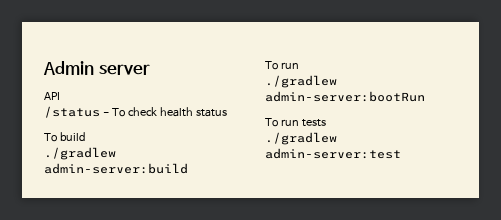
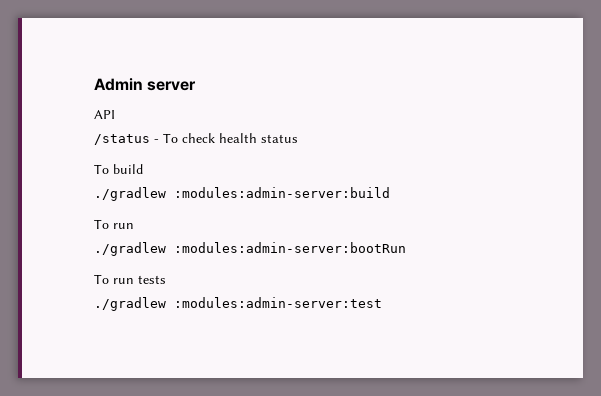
[44,163,188,174] admin-server:build -> [174,187,390,198] :modules:admin-server:build
[265,91,425,102] admin-server:bootRun -> [174,242,406,253] :modules:admin-server:bootRun
[265,148,401,159] admin-server:test -> [174,297,382,308] :modules:admin-server:test

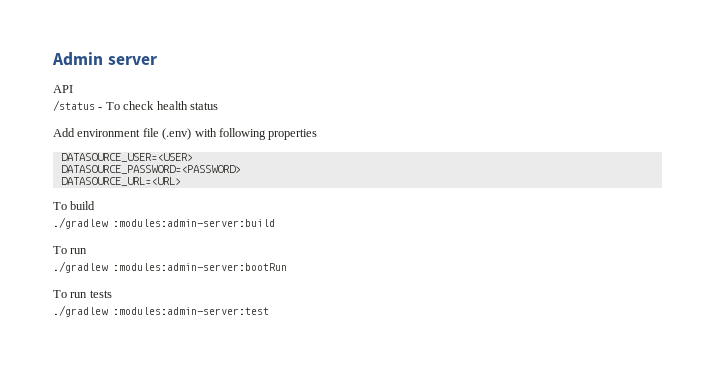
(298, 138) none -> [53,128,318,140] [60,153,193,162] [60,165,241,174] [60,177,181,186] // Add environment file (.env) with following properties // DATASOURCE_USER=<USER> // DATASOURCE_PASSWORD=<PASSWORD> // DATASOURCE_URL=<URL>

